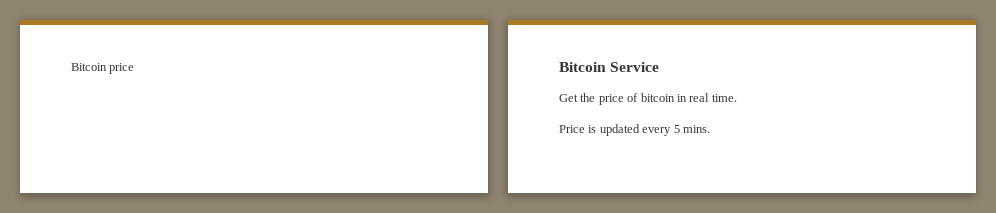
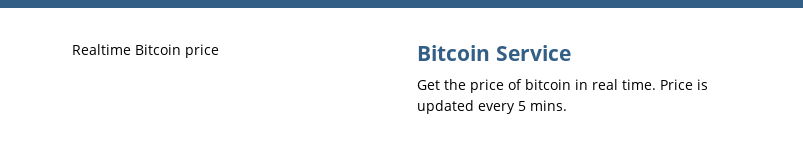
(71, 67) none -> [72,44,131,55] Realtime
(737, 98) // -> (656, 84) none

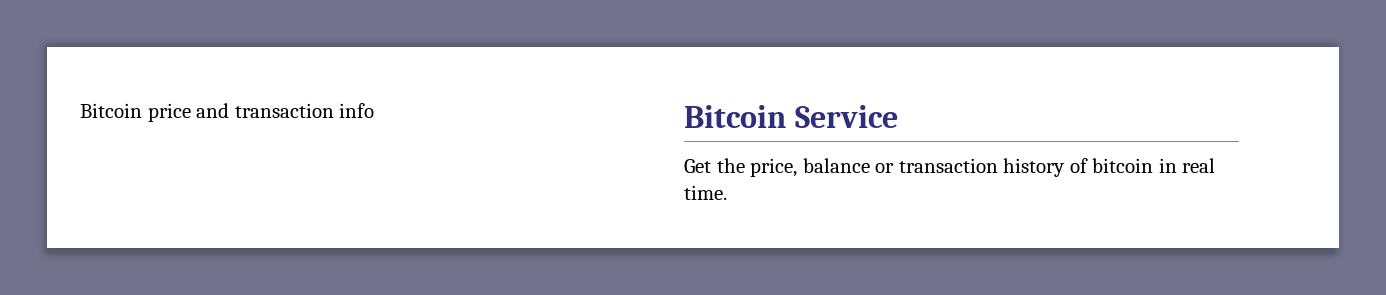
[72,44,131,55] Realtime -> (80, 110) none
(219, 51) none -> [196,103,375,118] and transaction info
[470,79,504,93] price -> [750,158,1066,177] price, balance or transaction history
[660,79,708,90] [417,100,567,114] Price is updated every 5 mins. -> (727, 192) none

